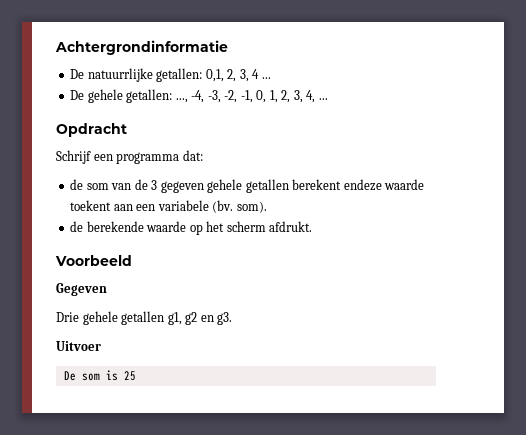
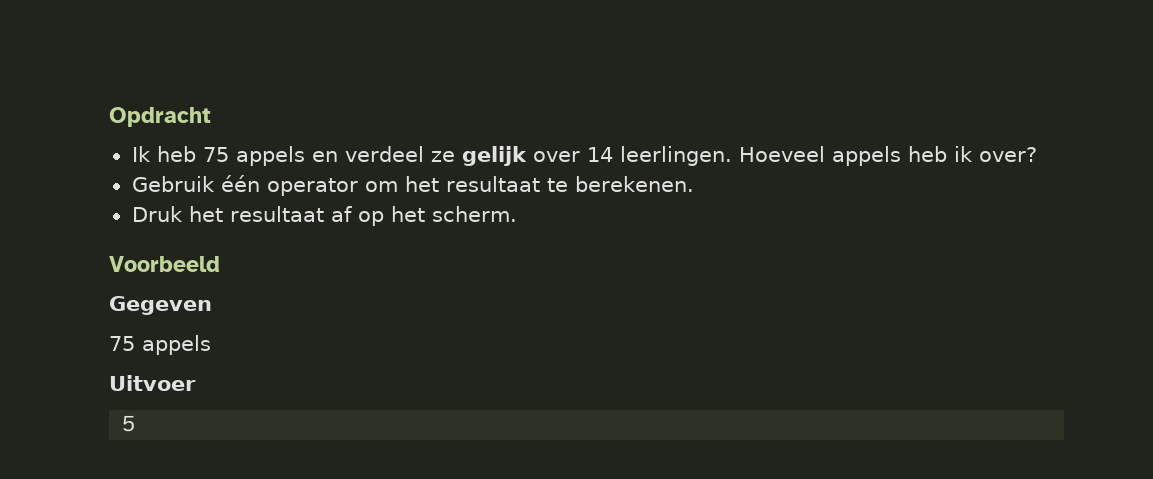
[55,40,228,55] [70,68,271,82] [70,89,328,103] [56,123,127,137] [56,150,203,164] [70,179,425,193] [70,200,267,213] [70,221,313,235] [55,255,132,266] [56,283,107,296] [56,311,233,325] [56,341,101,351] [63,370,136,381] Achtergrondinformatie // De natuurrlijke getallen: 0,1, 2, 3, 4 ... // De gehele getallen: ..., -4, -3, -2, -1, 0, 1, 2, 3, 4, ... // Opdracht // Schrijf een programma dat: // de som van de 3 gegeven gehele getallen berekent endeze waarde toekent aan een variabele (bv. som). // de berekende waarde op het scherm afdrukt. // Voorbeeld // Gegeven // Drie gehele getallen g1, g2 en g3. // Uitvoer // De som is 25 -> [109,107,211,127] [131,146,1037,166] [131,175,694,196] [131,206,517,226] [109,256,220,272] [109,296,212,315] [109,335,211,355] [109,375,196,391] [121,415,137,432] Opdracht // Ik heb 75 appels en verdeel ze gelijk over 14 leerlingen. Hoeveel appels heb ik over? // Gebruik één operator om het resultaat te berekenen. // Druk het resultaat af op het scherm. // Voorbeeld // Gegeven // 75 appels // Uitvoer // 5

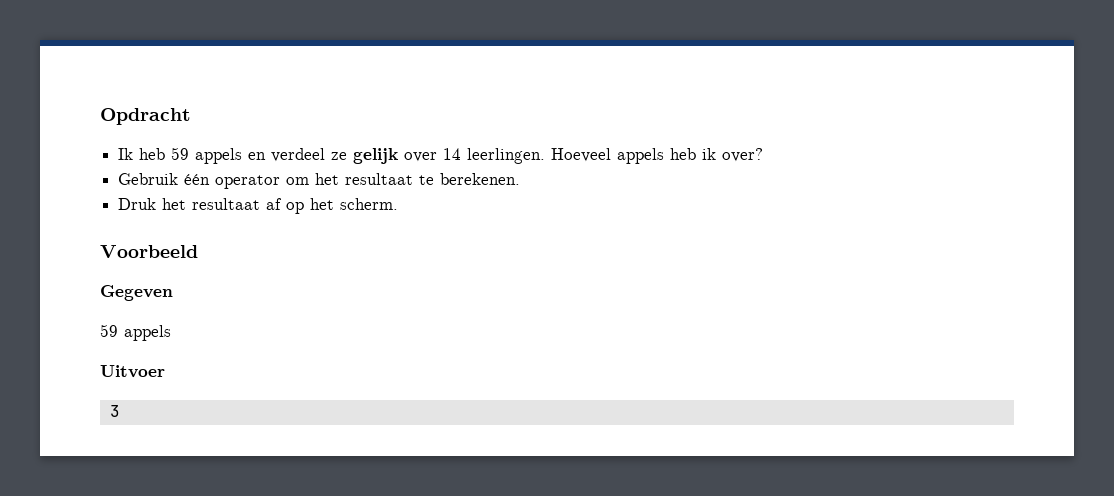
[202,147,229,162] 75 -> [171,147,190,160] 59
[109,336,135,351] 75 -> [100,324,118,337] 59
[121,415,137,432] 5 -> [109,405,120,417] 3

